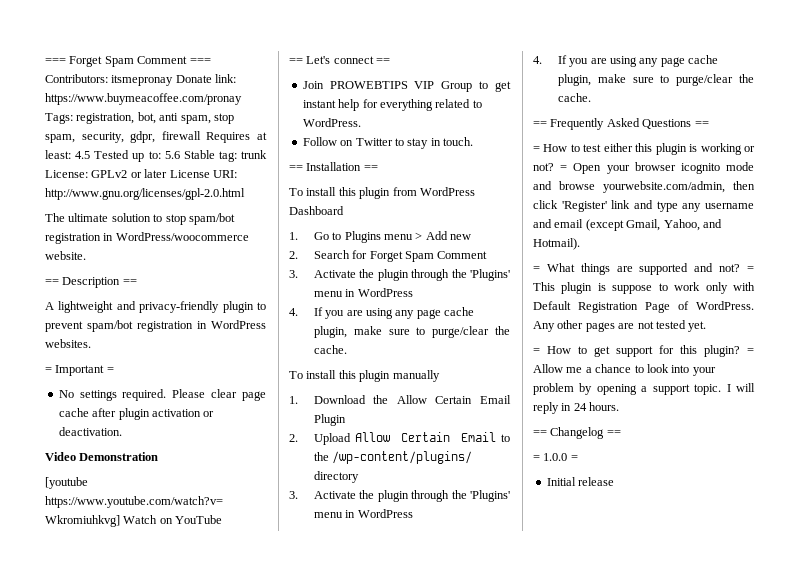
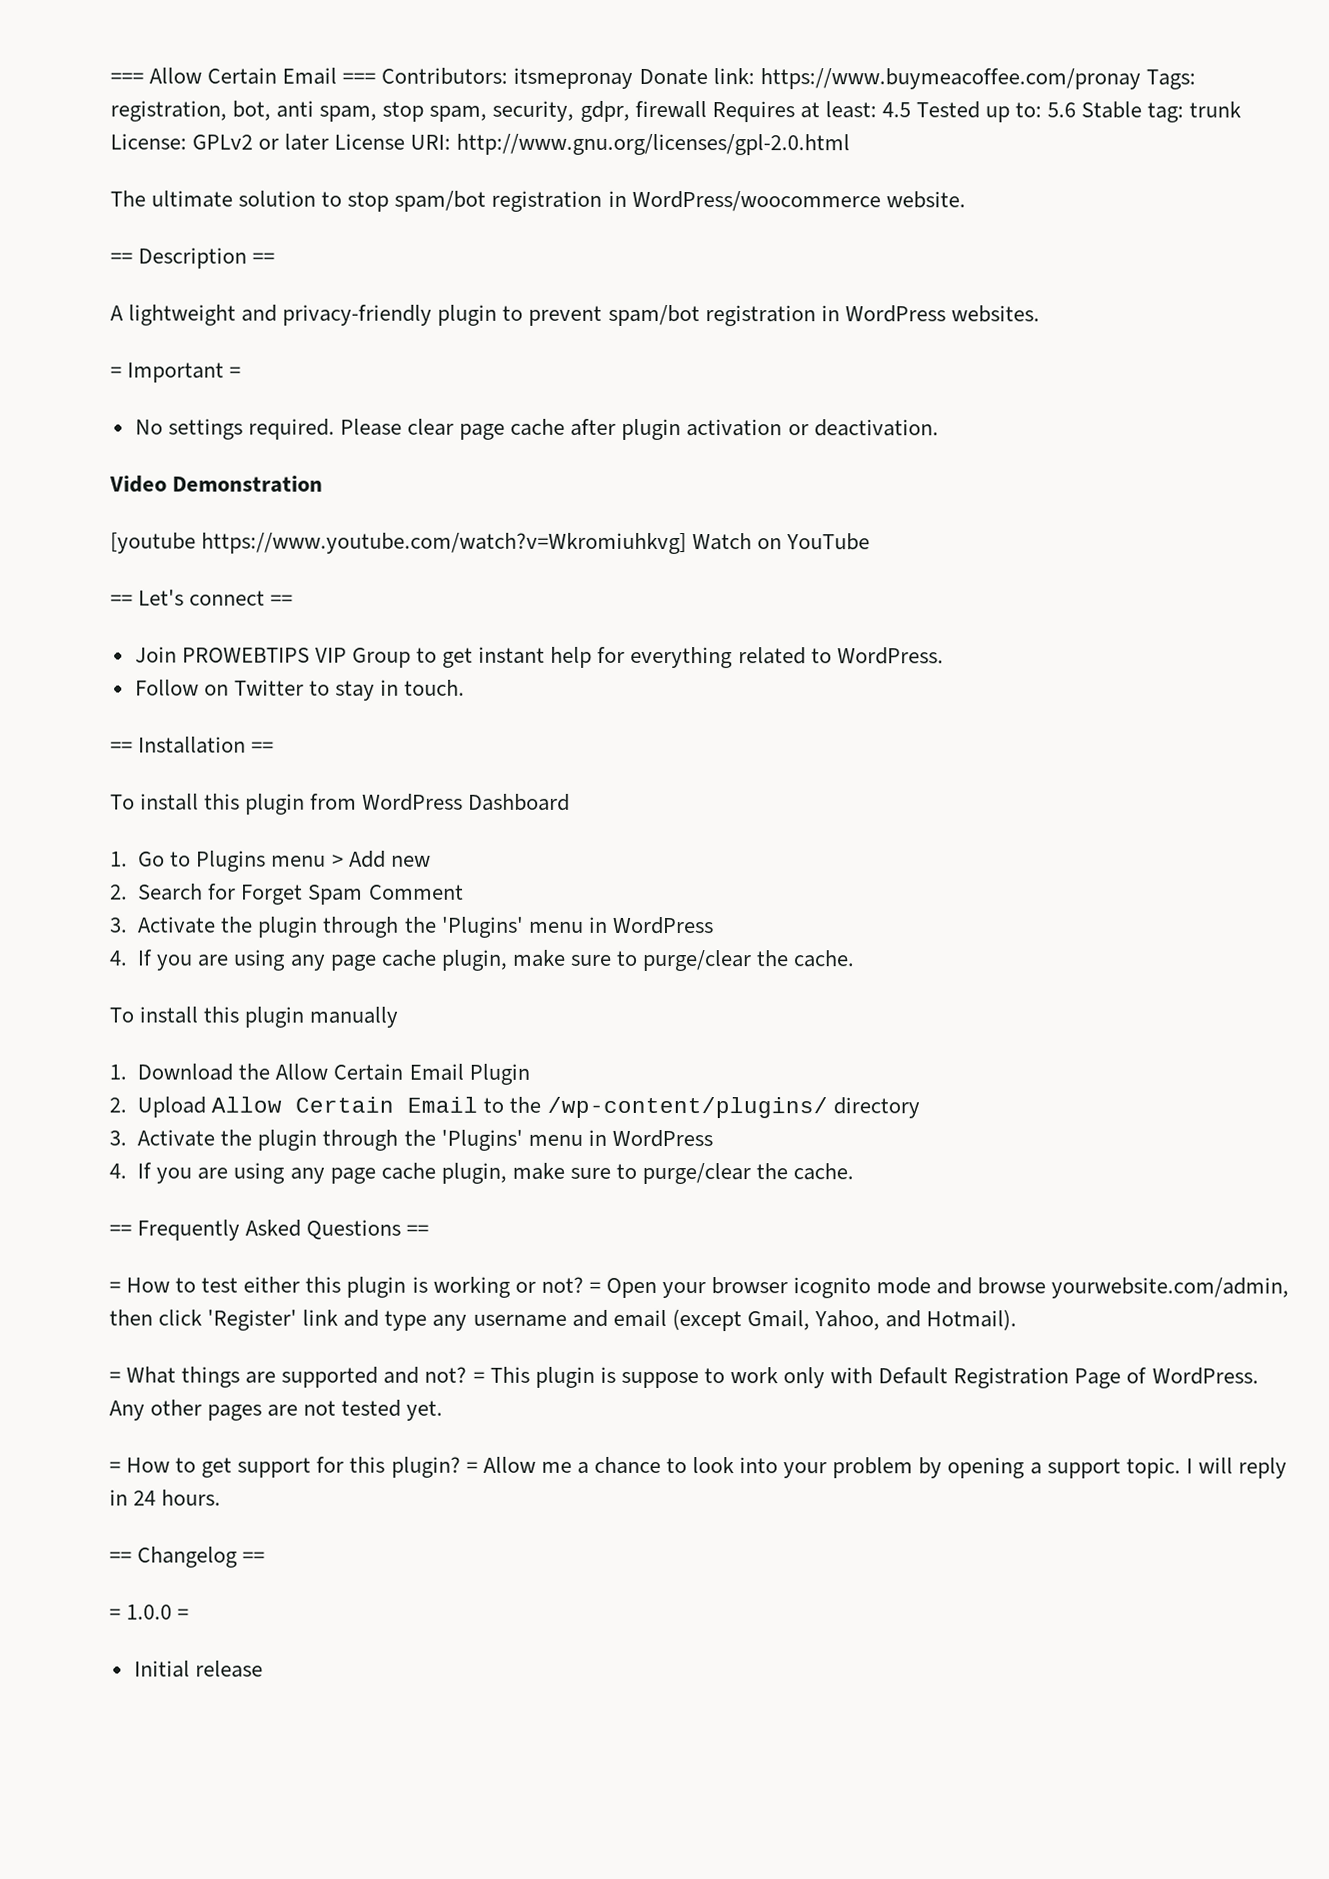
[45,56,188,67] === Forget Spam Comment -> [110,67,338,85] === Allow Certain Email

